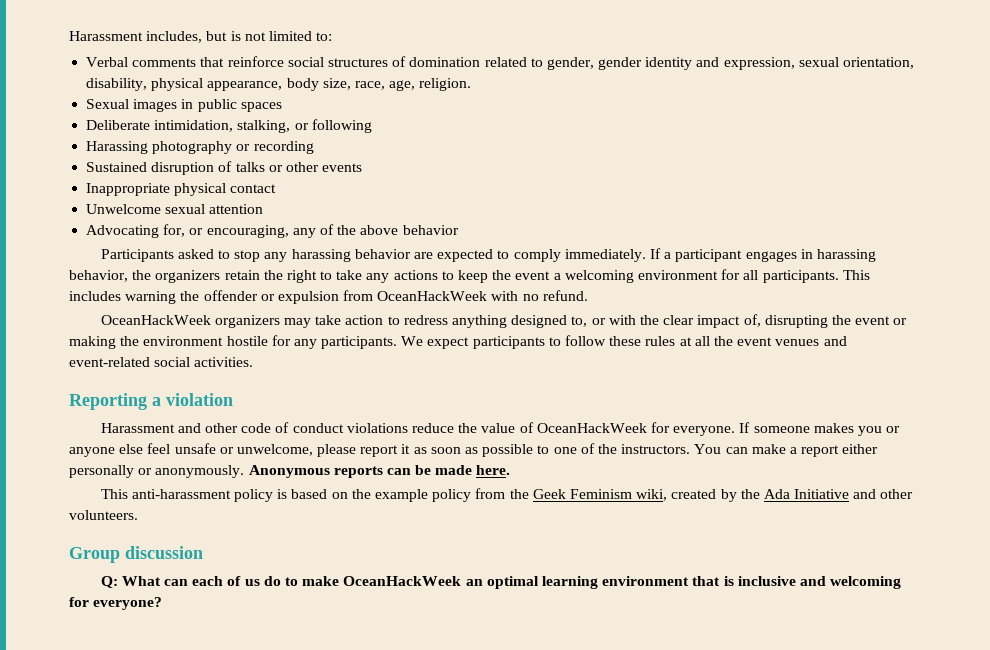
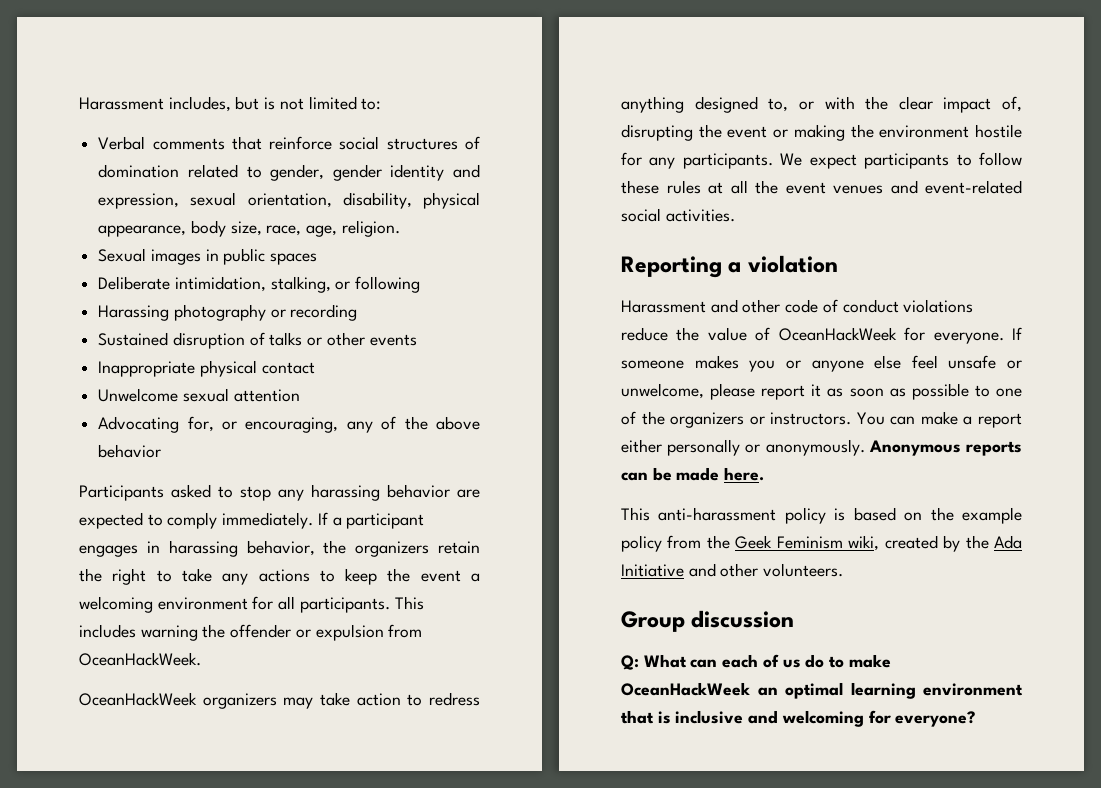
[377,290,588,301] OceanHackWeek with no refund. -> [79,652,201,666] OceanHackWeek.
(617, 449) none -> [670,412,765,428] organizers or

